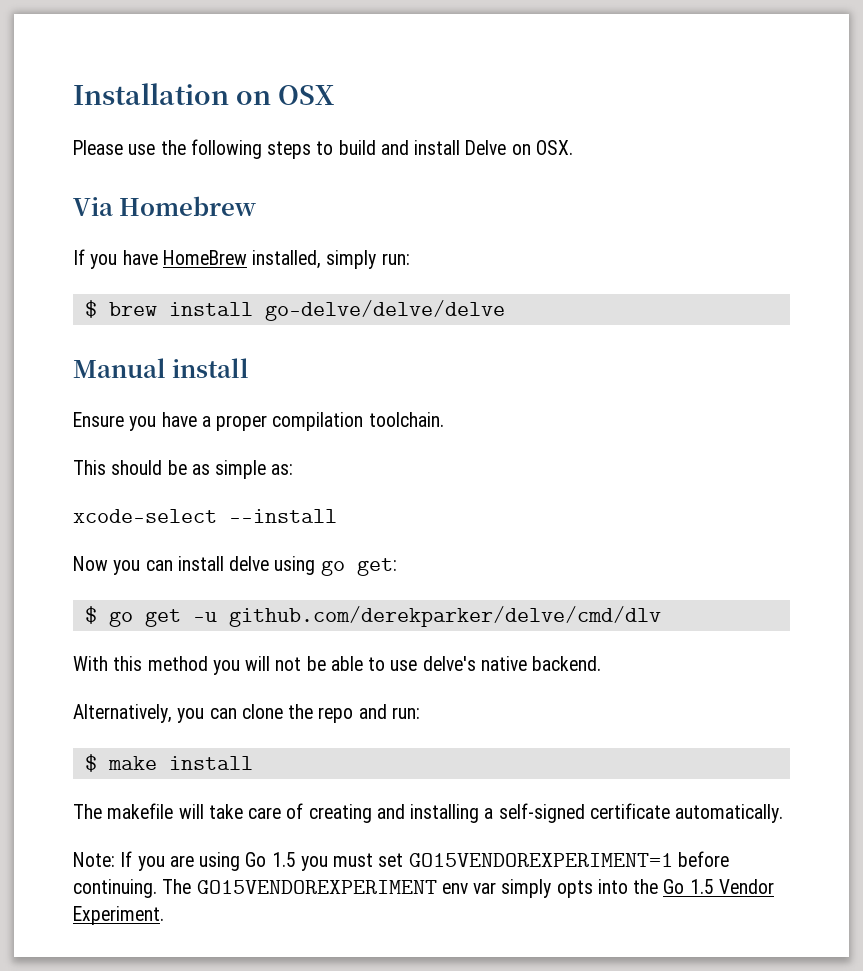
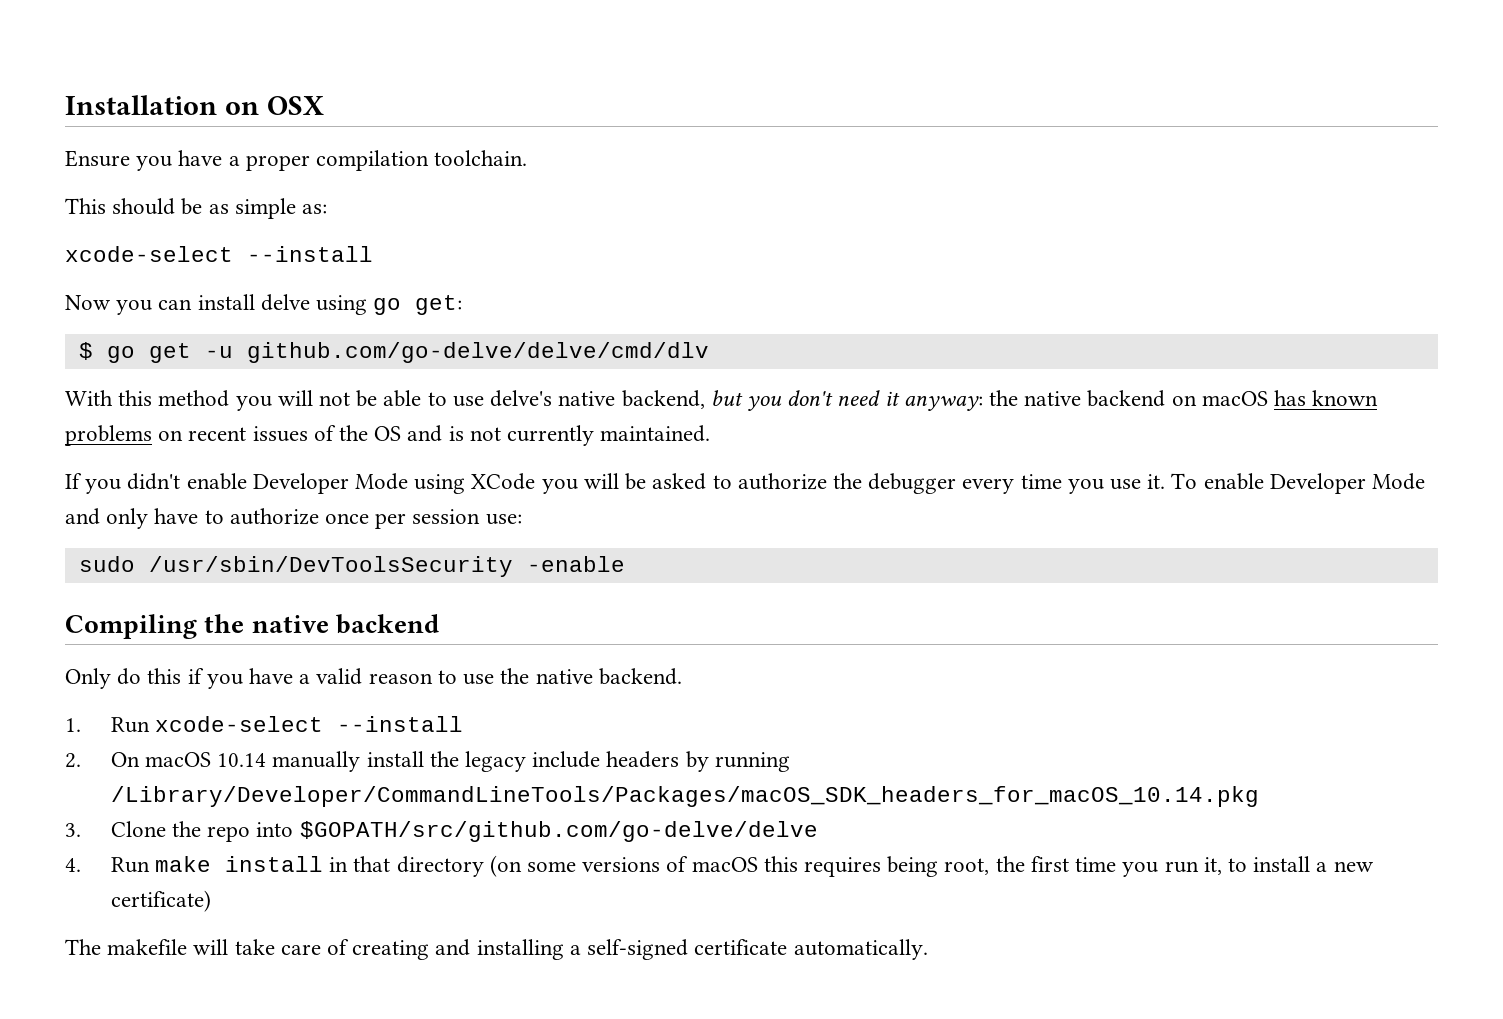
[73,139,573,159] [73,196,257,216] [73,249,410,269] [84,300,505,321] [73,358,250,378] // Please use the following steps to build and install Delve on OSX. // Via Homebrew // If you have HomeBrew installed, simply run: // $ brew install go-delve/delve/delve // Manual install -> (324, 105) none
[228,606,661,627] github.com/derekparker/delve/cmd/dlv -> [246,342,709,363] github.com/go-delve/delve/cmd/dlv
[532,656,602,671] [73,704,420,723] [84,754,253,772] backend. // Alternatively, you can clone the repo and run: // $ make install -> [621,390,1379,411] [65,425,711,446] [65,473,1426,494] [65,508,522,529] [78,556,625,577] [65,614,439,639] [65,668,682,689] [65,716,463,733] [65,751,790,772] [110,786,1259,807] [65,821,818,842] [65,855,1374,877] [110,890,211,912] backend, but you don't need it anyway: the native backend on macOS has known problems on recent issues of the OS and is not currently maintained. // If you didn't enable Developer Mode using XCode you will be asked to authorize the debugger every time you use it. To enable Developer Mode and only have to authorize once per session use: // sudo /usr/sbin/DevToolsSecurity -enable // Compiling the native backend // Only do this if you have a valid reason to use the native backend. // 1. Run xcode-select --install // 2. On macOS 10.14 manually install the legacy include headers by running /Library/Developer/CommandLineTools/Packages/macOS_SDK_headers_for_macOS_10.14.pkg // 3. Clone the repo into $GOPATH/src/github.com/go-delve/delve // 4. Run make install in that directory (on some versions of macOS this requires being root, the first time you run it, to install a new certificate)
[73,851,729,871] [73,879,774,898] [73,906,164,925] // Note: If you are using Go 1.5 you must set GO15VENDOREXPERIMENT=1 before continuing. The GO15VENDOREXPERIMENT env var simply opts into the Go 1.5 Vendor Experiment. -> (928, 949) none

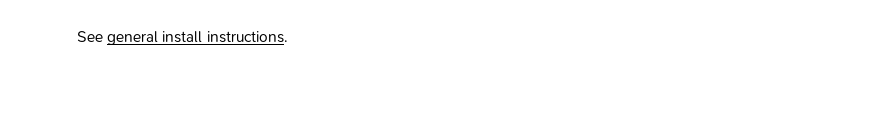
[65,95,324,115] [65,150,528,171] [65,198,328,219] [65,246,373,262] [65,294,463,315] [78,342,709,363] [65,390,1379,411] [65,425,711,446] [65,473,1426,494] [65,508,522,529] [78,556,625,577] [65,614,439,639] [65,668,682,689] [65,716,463,733] [65,751,790,772] [110,786,1259,807] [65,821,818,842] [65,855,1374,877] [110,890,211,912] [65,939,928,960] Installation on OSX // Ensure you have a proper compilation toolchain. // This should be as simple as: // xcode-select --install // Now you can install delve using go get: // $ go get -u github.com/go-delve/delve/cmd/dlv // With this method you will not be able to use delve's native backend, but you don't need it anyway: the native backend on macOS has known problems on recent issues of the OS and is not currently maintained. // If you didn't enable Developer Mode using XCode you will be asked to authorize the debugger every time you use it. To enable Developer Mode and only have to authorize once per session use: // sudo /usr/sbin/DevToolsSecurity -enable // Compiling the native backend // Only do this if you have a valid reason to use the native backend. // 1. Run xcode-select --install // 2. On macOS 10.14 manually install the legacy include headers by running /Library/Developer/CommandLineTools/Packages/macOS_SDK_headers_for_macOS_10.14.pkg // 3. Clone the repo into $GOPATH/src/github.com/go-delve/delve // 4. Run make install in that directory (on some versions of macOS this requires being root, the first time you run it, to install a new certificate) // The makefile will take care of creating and installing a self-signed certificate automatically. -> [77,31,288,45] See general install instructions.

